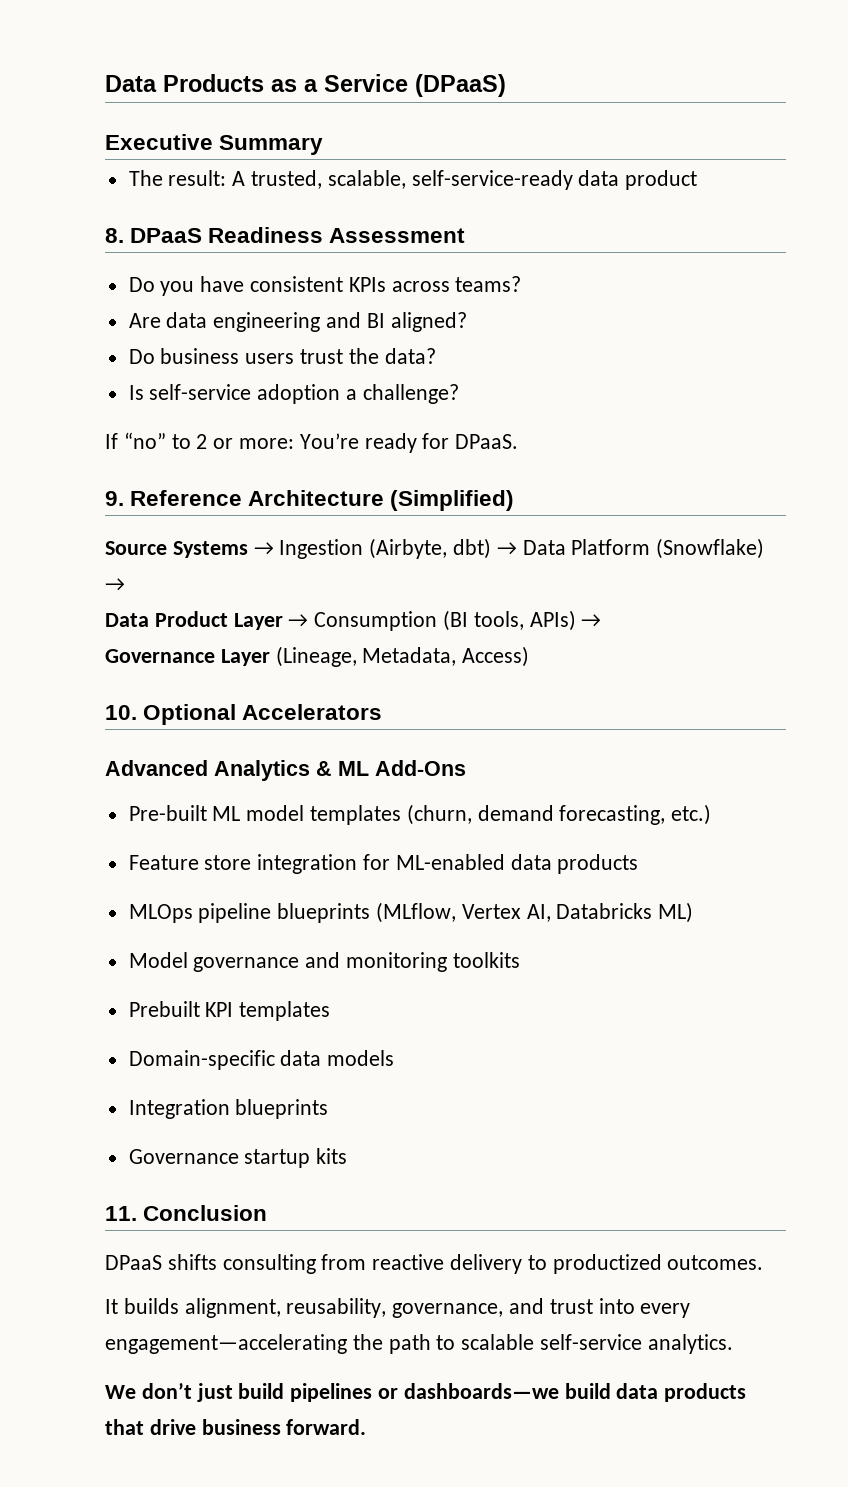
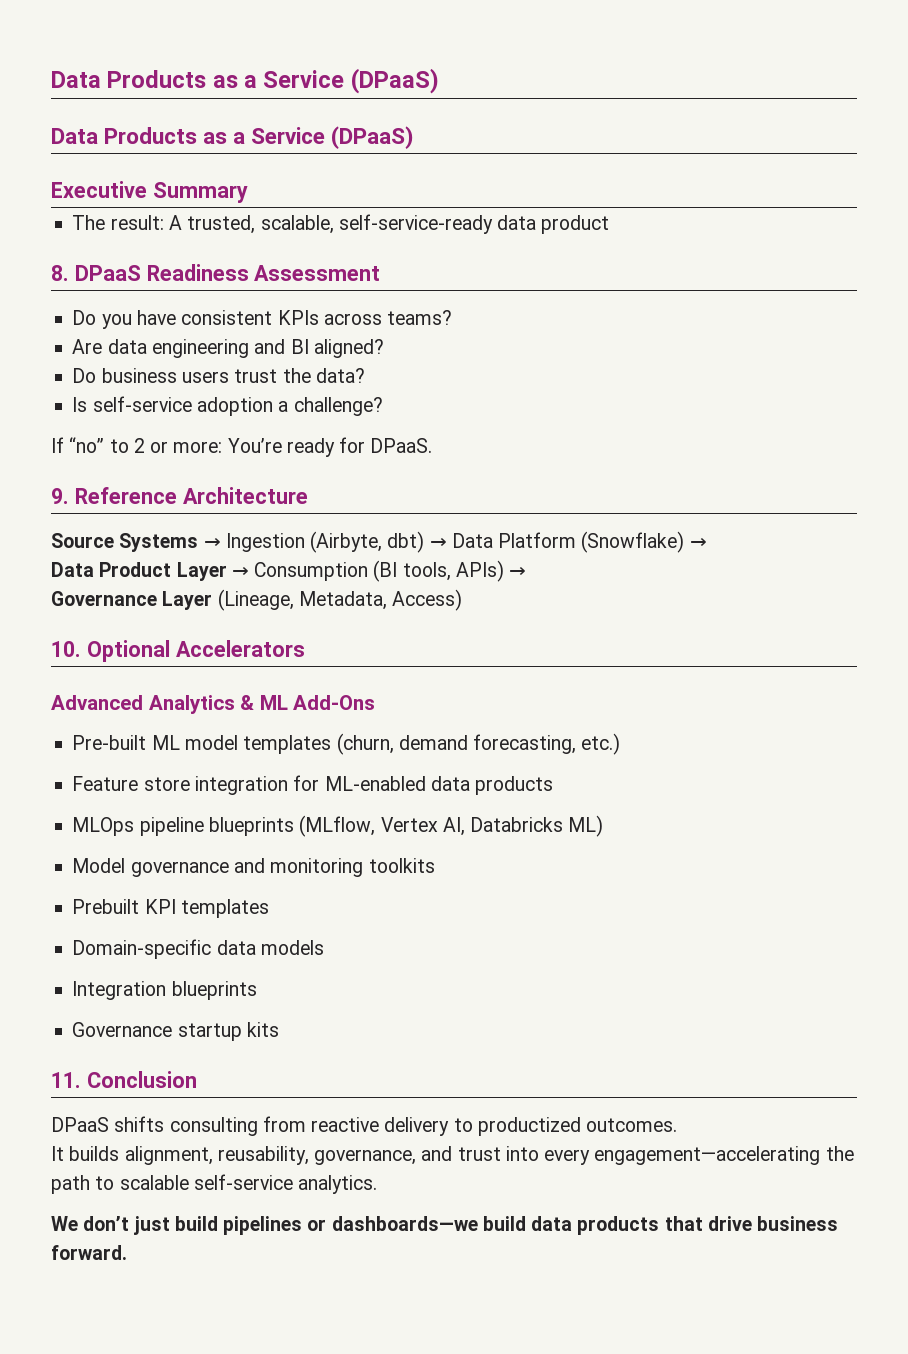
[105,74,506,97] Data Products as a Service (DPaaS) -> [51,68,439,94] [51,126,414,149] Data Products as a Service (DPaaS) // Data Products as a Service (DPaaS)
[390,490,515,511] (Simplified) -> (308, 495) none

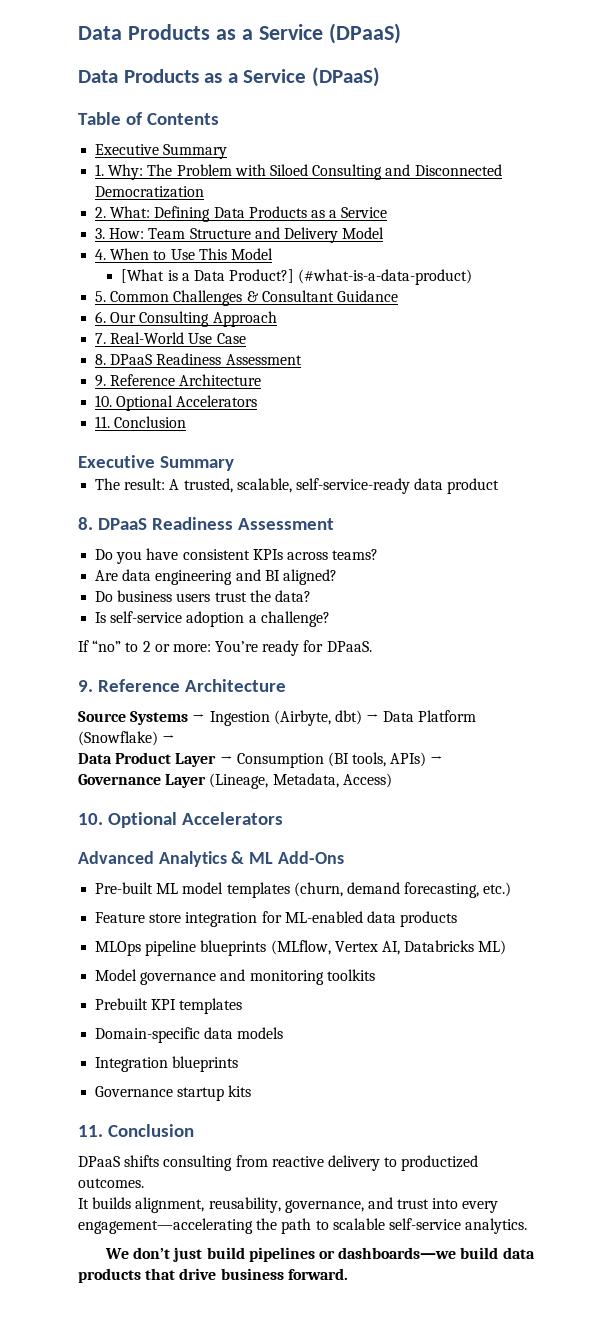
(414, 137) none -> [78,112,220,125] [95,144,228,159] [95,164,502,180] [95,186,205,198] [95,206,388,222] [95,227,385,243] [95,248,273,260] [121,269,473,285] [95,290,398,306] [95,311,277,327] [95,332,246,344] [95,353,302,365] [95,374,262,387] [95,395,258,411] [95,416,187,428] // Table of Contents // Executive Summary // 1. Why: The Problem with Siloed Consulting and Disconnected Democratization // 2. What: Defining Data Products as a Service // 3. How: Team Structure and Delivery Model // 4. When to Use This Model // [What is a Data Product?] (#what-is-a-data-product) // 5. Common Challenges & Consultant Guidance // 6. Our Consulting Approach // 7. Real-World Use Case // 8. DPaaS Readiness Assessment // 9. Reference Architecture // 10. Optional Accelerators // 11. Conclusion

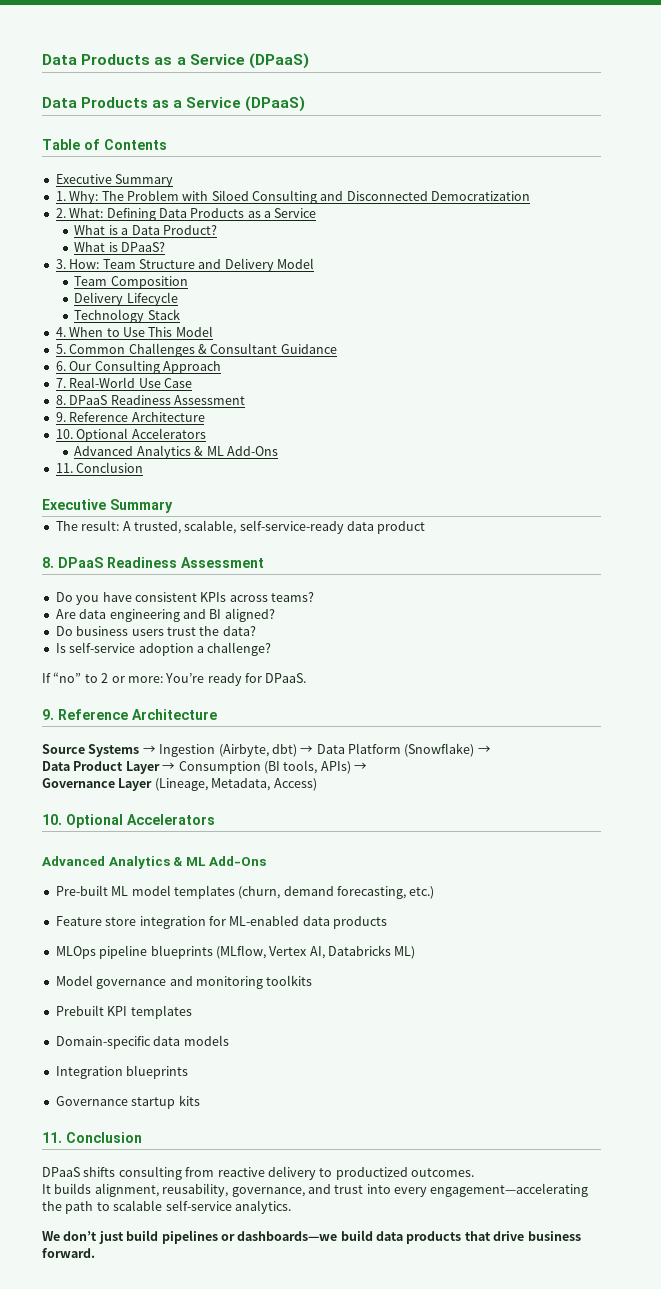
(388, 212) none -> [74,225,217,235] [74,242,166,252] // What is a Data Product? // What is DPaaS?
(385, 233) none -> [74,276,188,289] [74,292,178,306] [74,309,180,323] // Team Composition // Delivery Lifecycle // Technology Stack
[121,269,473,285] // [What is a Data Product?] (#what-is-a-data-product) -> (213, 331) none
(258, 401) none -> [74,445,278,459] // Advanced Analytics & ML Add-Ons

